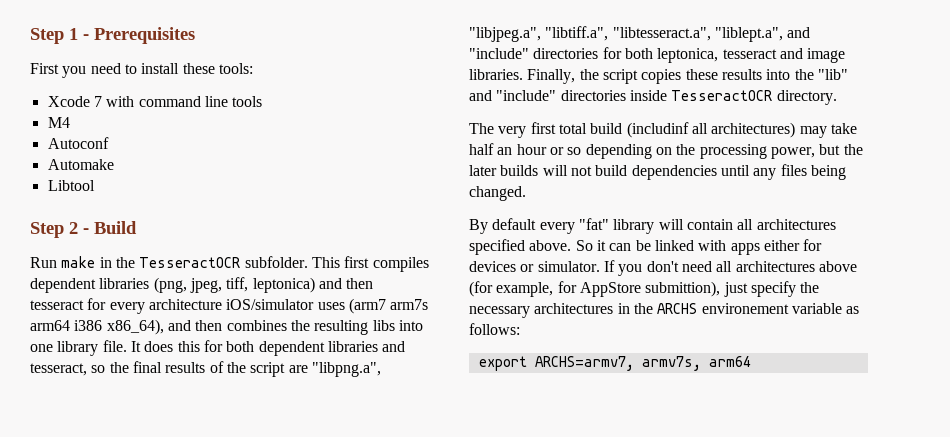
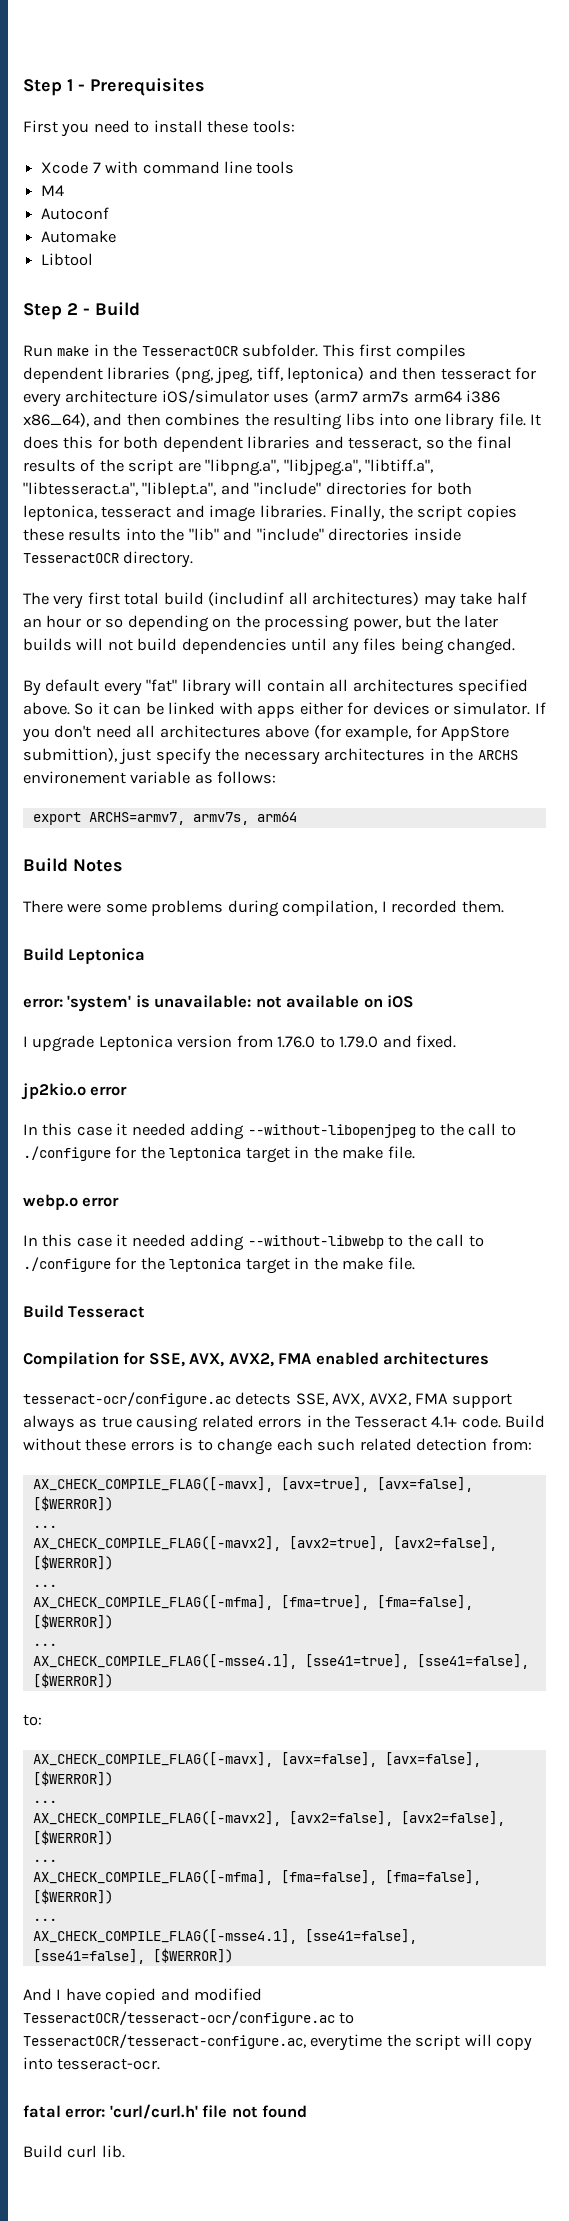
(751, 361) none -> [23,858,123,872] [23,900,504,917] [23,948,146,964] [23,995,415,1012] [23,1035,457,1052] [21,1083,128,1100] [23,1123,516,1140] [23,1146,415,1163] [23,1194,120,1210] [23,1234,484,1251] [23,1257,415,1274] [23,1305,146,1318] [23,1352,490,1368] [23,1392,512,1408] [23,1415,546,1432] [23,1438,532,1455] [32,1477,473,1492] [32,1496,113,1511] [32,1525,57,1528] [32,1536,497,1551] [32,1555,113,1570] [32,1584,57,1587] [32,1595,473,1610] [32,1614,113,1629] [32,1643,57,1646] [32,1654,529,1669] [32,1673,113,1688] [23,1714,42,1726] [32,1752,481,1767] [32,1771,113,1786] [32,1800,57,1803] [32,1811,505,1826] [32,1830,113,1845] [32,1859,57,1862] [32,1870,481,1885] [32,1889,113,1904] [32,1918,57,1921] [32,1929,417,1944] [32,1948,233,1964] [23,1988,263,2004] [23,2011,355,2026] [23,2034,533,2051] [23,2057,161,2070] [23,2104,308,2119] [23,2145,125,2158] // Build Notes // There were some problems during compilation, I recorded them. // Build Leptonica // error: 'system' is unavailable: not available on iOS // I upgrade Leptonica version from 1.76.0 to 1.79.0 and fixed. // jp2kio.o error // In this case it needed adding --without-libopenjpeg to the call to ./configure for the leptonica target in the make file. // webp.o error // In this case it needed adding --without-libwebp to the call to ./configure for the leptonica target in the make file. // Build Tesseract // Compilation for SSE, AVX, AVX2, FMA enabled architectures // tesseract-ocr/configure.ac detects SSE, AVX, AVX2, FMA support always as true causing related errors in the Tesseract 4.1+ code. Build without these errors is to change each such related detection from: // AX_CHECK_COMPILE_FLAG([-mavx], [avx=true], [avx=false], [$WERROR]) // ... // AX_CHECK_COMPILE_FLAG([-mavx2], [avx2=true], [avx2=false], [$WERROR]) // ... // AX_CHECK_COMPILE_FLAG([-mfma], [fma=true], [fma=false], [$WERROR]) // ... // AX_CHECK_COMPILE_FLAG([-msse4.1], [sse41=true], [sse41=false], [$WERROR]) // to: // AX_CHECK_COMPILE_FLAG([-mavx], [avx=false], [avx=false], [$WERROR]) // ... // AX_CHECK_COMPILE_FLAG([-mavx2], [avx2=false], [avx2=false], [$WERROR]) // ... // AX_CHECK_COMPILE_FLAG([-mfma], [fma=false], [fma=false], [$WERROR]) // ... // AX_CHECK_COMPILE_FLAG([-msse4.1], [sse41=false], [sse41=false], [$WERROR]) // And I have copied and modified TesseractOCR/tesseract-ocr/configure.ac to TesseractOCR/tesseract-configure.ac, everytime the script will copy into tesseract-ocr. // fatal error: 'curl/curl.h' file not found // Build curl lib.

